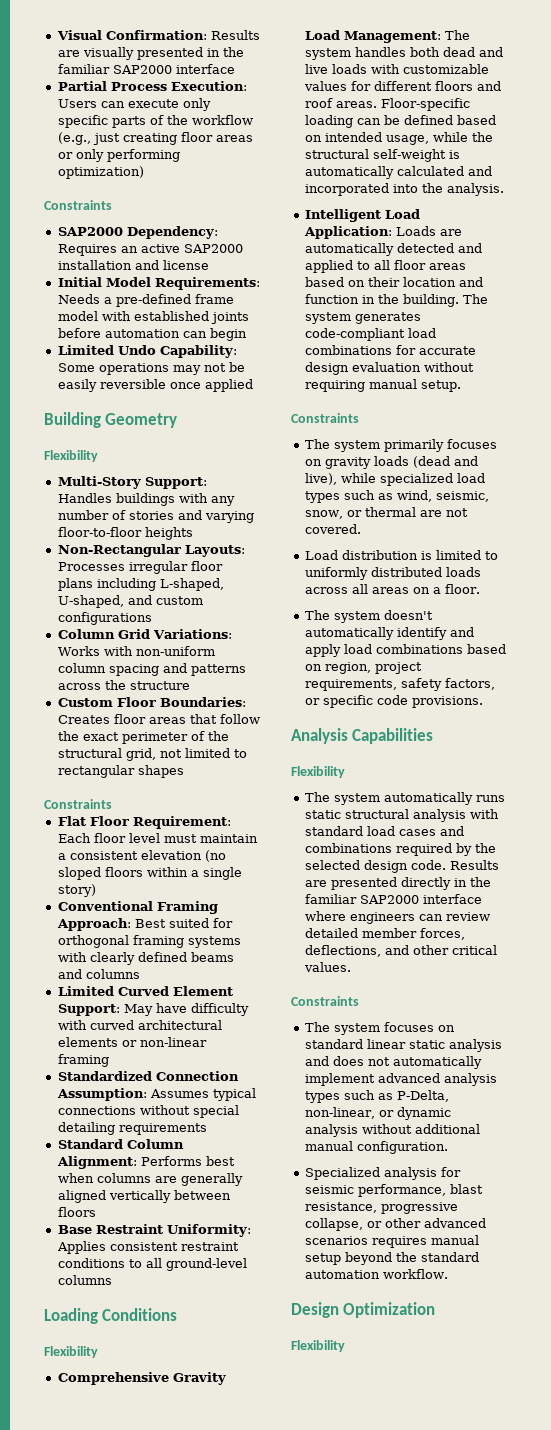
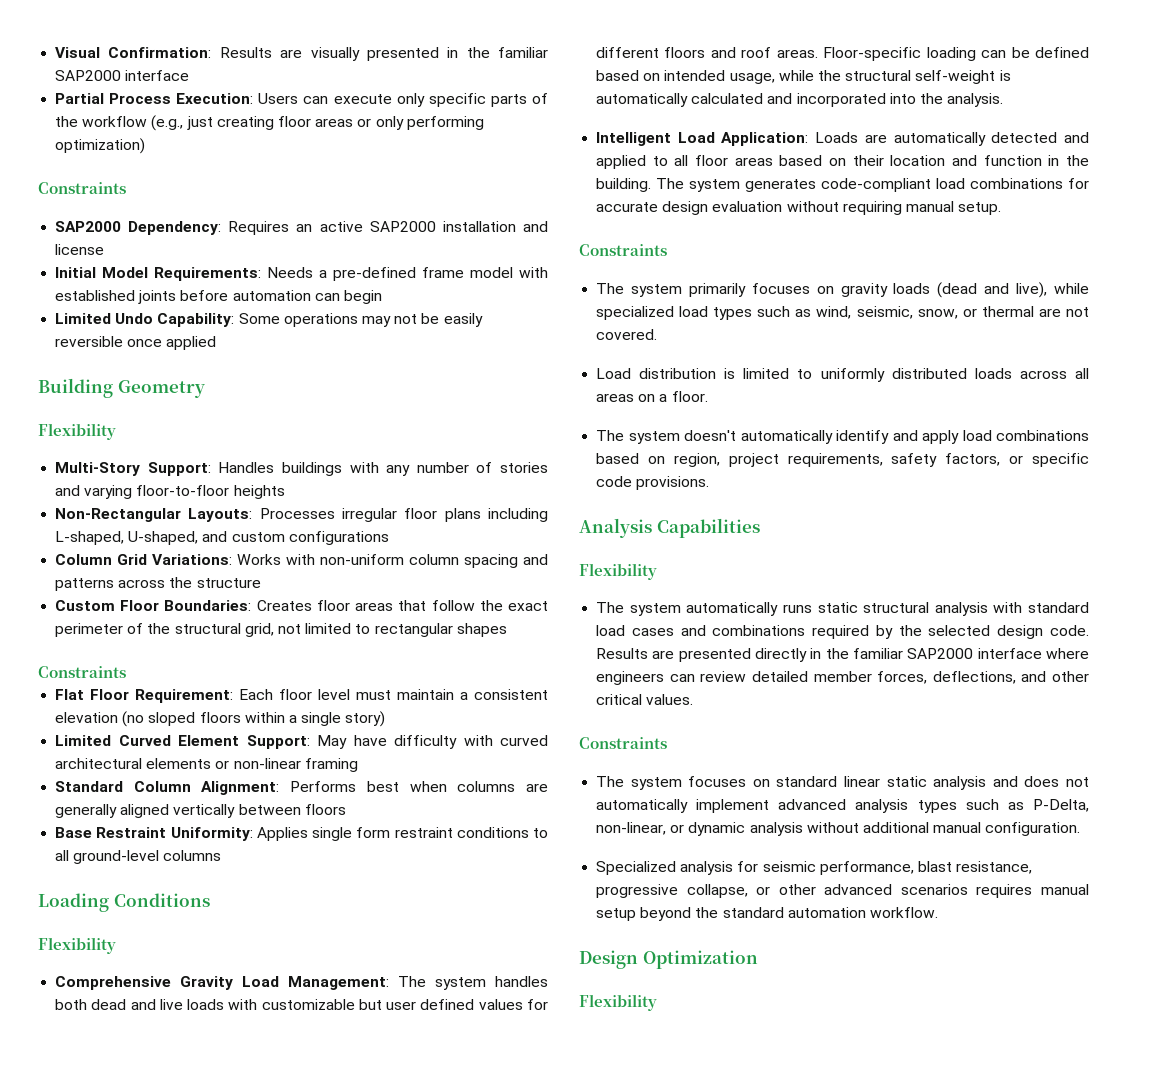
[57,901,218,914] [56,918,233,931] [57,935,241,948] [57,952,234,965] [57,969,140,979] // Conventional Framing Approach: Best suited for orthogonal framing systems with clearly defined beams and columns -> (386, 719) none
[57,1071,239,1081] [56,1088,256,1101] [57,1105,239,1118] [57,1122,207,1135] // Standardized Connection Assumption: Assumes typical connections without special detailing requirements -> (358, 765) none
[109,1242,178,1251] consistent -> [312,827,391,841] single form
(489, 69) none -> [358,999,475,1010] but user defined

